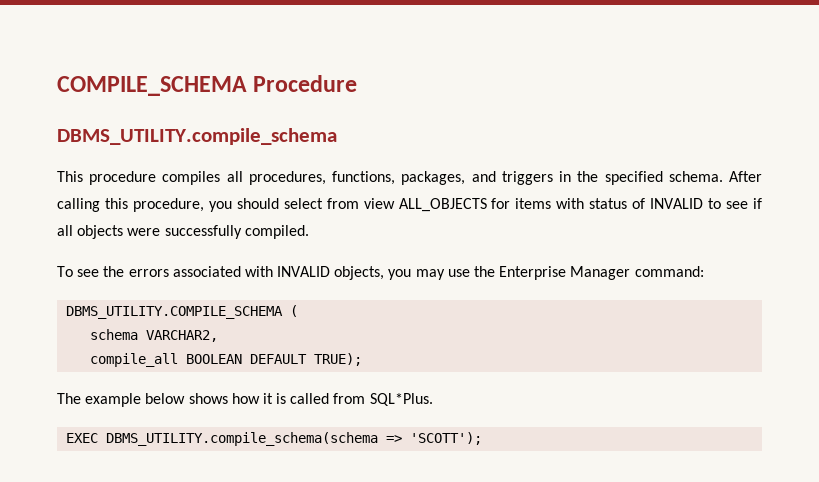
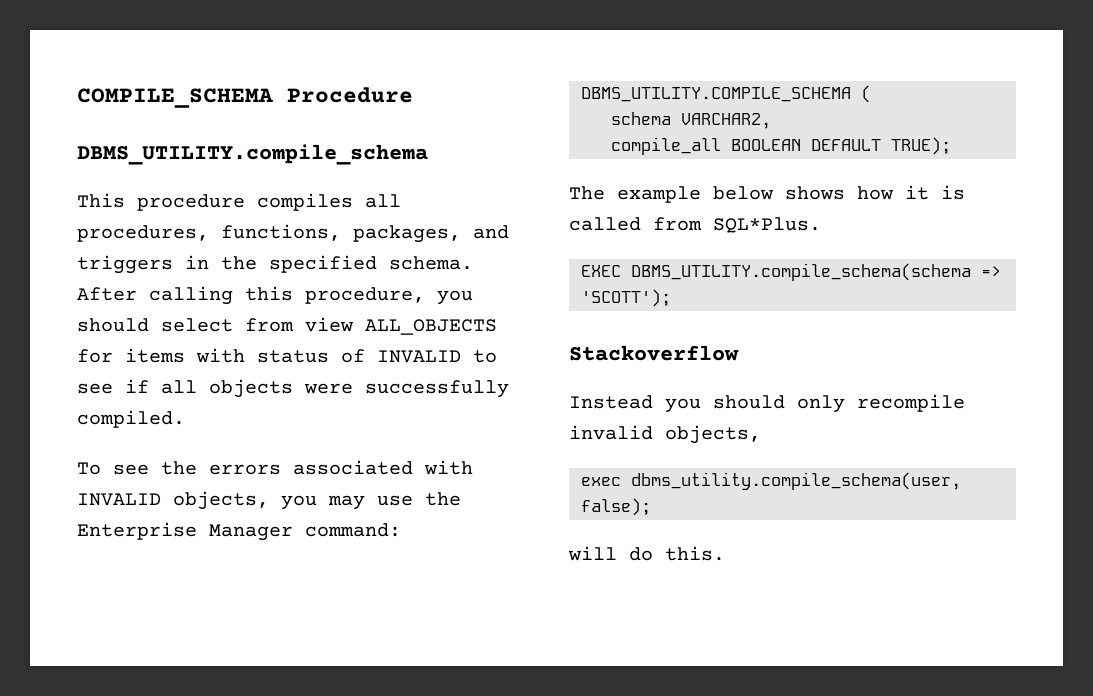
(483, 438) none -> [569,345,739,361] [569,394,965,413] [569,425,761,444] [581,472,961,490] [581,498,651,516] [568,546,725,561] // Stackoverflow // Instead you should only recompile invalid objects, // exec dbms_utility.compile_schema(user, false); // will do this.

